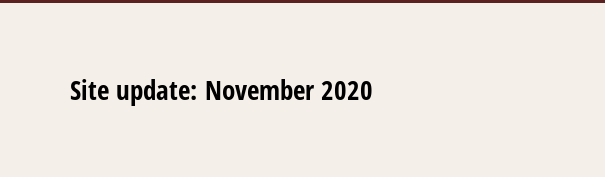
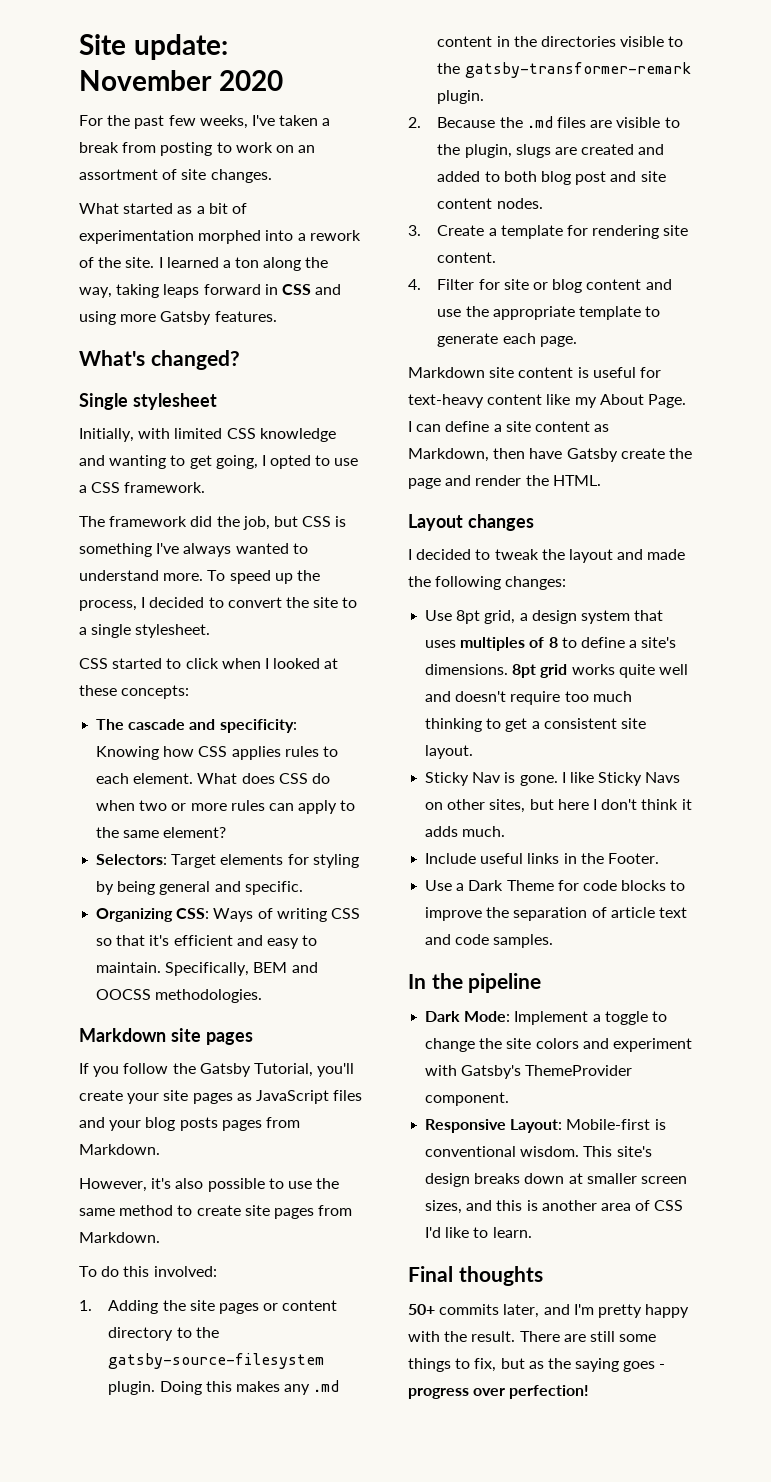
(373, 90) none -> [79,115,331,129] [79,142,316,156] [79,169,272,183] [79,203,247,214] [79,230,361,244] [79,257,329,271] [79,284,342,298] [79,311,277,325] [79,350,240,370] [79,393,217,410] [79,428,336,442] [79,455,359,469] [79,482,206,493] [79,516,347,530] [79,543,308,557] [79,570,320,584] [79,597,358,611] [79,624,211,638] [79,658,339,669] [79,685,190,699] [96,719,297,733] [96,746,338,760] [96,773,330,784] [96,800,356,814] [96,827,227,838] [96,854,359,868] [96,881,303,895] [96,908,360,922] [96,935,318,949] [96,962,318,976] [96,989,263,1003] [79,1028,253,1045] [79,1063,355,1077] [79,1090,363,1104] [79,1117,300,1131] [79,1144,160,1155] [79,1178,340,1192] [79,1205,353,1219] [79,1232,160,1243] [79,1266,217,1277] [79,1300,338,1314] [108,1327,219,1341] [108,1353,325,1369] [108,1380,340,1395] [437,36,684,47] [437,62,691,78] [437,90,485,104] [408,116,680,128] [437,144,665,158] [437,171,666,185] [437,198,543,209] [408,225,689,239] [437,252,497,263] [408,279,672,293] [437,306,661,320] [437,333,577,347] [408,367,661,378] [408,394,686,408] [408,421,610,432] [408,448,692,462] [408,475,601,489] [408,514,534,531] [408,549,686,563] [408,576,567,590] [425,610,664,624] [425,637,677,651] [425,664,688,678] [425,691,632,705] [425,718,646,732] [425,745,474,759] [425,772,681,786] [425,799,692,813] [425,826,506,837] [425,853,659,864] [425,880,686,891] [425,907,687,921] [425,934,554,948] [408,973,542,993] [425,1011,667,1025] [425,1038,692,1052] [425,1065,633,1079] [425,1092,510,1106] [425,1119,666,1133] [425,1146,652,1157] [425,1173,687,1187] [425,1200,684,1214] [425,1227,532,1238] [408,1266,543,1286] [408,1304,690,1318] [408,1331,657,1342] [408,1358,666,1372] [408,1385,590,1399] // For the past few weeks, I've taken a break from posting to work on an assortment of site changes. // What started as a bit of experimentation morphed into a rework of the site. I learned a ton along the way, taking leaps forward in CSS and using more Gatsby features. // What's changed? // Single stylesheet // Initially, with limited CSS knowledge and wanting to get going, I opted to use a CSS framework. // The framework did the job, but CSS is something I've always wanted to understand more. To speed up the process, I decided to convert the site to a single stylesheet. // CSS started to click when I looked at these concepts: // The cascade and specificity: Knowing how CSS applies rules to each element. What does CSS do when two or more rules can apply to the same element? // Selectors: Target elements for styling by being general and specific. // Organizing CSS: Ways of writing CSS so that it's efficient and easy to maintain. Specifically, BEM and OOCSS methodologies. // Markdown site pages // If you follow the Gatsby Tutorial, you'll create your site pages as JavaScript files and your blog posts pages from Markdown. // However, it's also possible to use the same method to create site pages from Markdown. // To do this involved: // 1. Adding the site pages or content directory to the gatsby-source-filesystem plugin. Doing this makes any .md content in the directories visible to the gatsby-transformer-remark plugin. // 2. Because the .md files are visible to the plugin, slugs are created and added to both blog post and site content nodes. // 3. Create a template for rendering site content. // 4. Filter for site or blog content and use the appropriate template to generate each page. // Markdown site content is useful for text-heavy content like my About Page. I can define a site content as Markdown, then have Gatsby create the page and render the HTML. // Layout changes // I decided to tweak the layout and made the following changes: // Use 8pt grid, a design system that uses multiples of 8 to define a site's dimensions. 8pt grid works quite well and doesn't require too much thinking to get a consistent site layout. // Sticky Nav is gone. I like Sticky Navs on other sites, but here I don't think it adds much. // Include useful links in the Footer. // Use a Dark Theme for code blocks to improve the separation of article text and code samples. // In the pipeline // Dark Mode: Implement a toggle to change the site colors and experiment with Gatsby's ThemeProvider component. // Responsive Layout: Mobile-first is conventional wisdom. This site's design breaks down at smaller screen sizes, and this is another area of CSS I'd like to learn. // Final thoughts // 50+ commits later, and I'm pretty happy with the result. There are still some things to fix, but as the saying goes - progress over perfection!

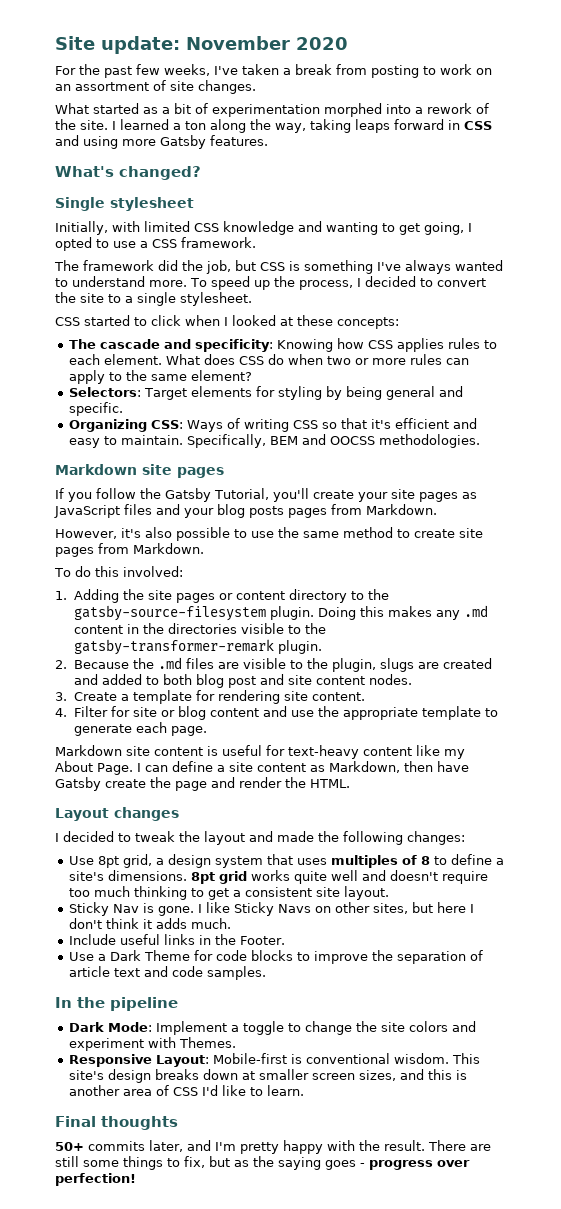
[461,1065,633,1079] [425,1092,510,1106] Gatsby's ThemeProvider component. -> [179,1037,237,1048] Themes.

